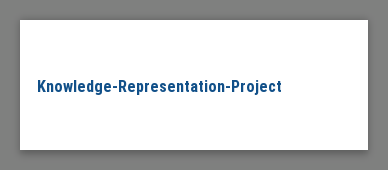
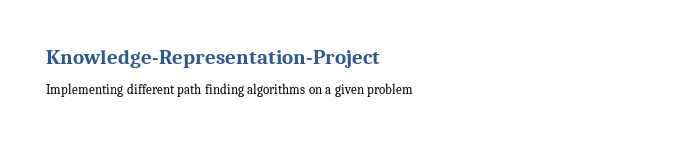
(282, 87) none -> [46,83,414,97] // Implementing different path finding algorithms on a given problem

